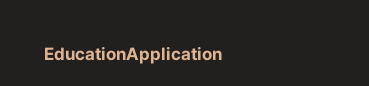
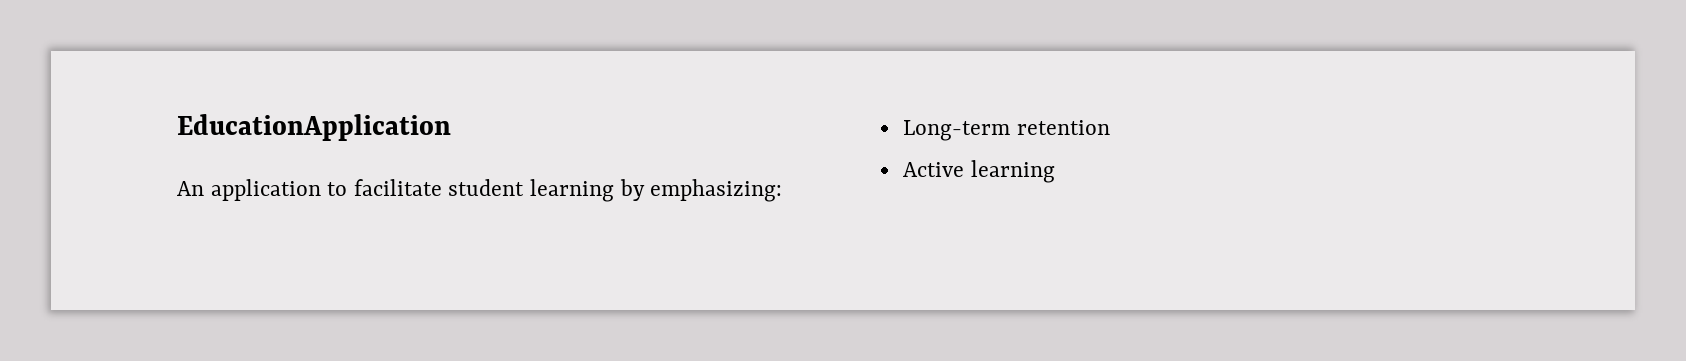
(222, 55) none -> [177,179,783,202] [902,120,1110,141] [902,160,1055,183] // An application to facilitate student learning by emphasizing: // Long-term retention // Active learning

